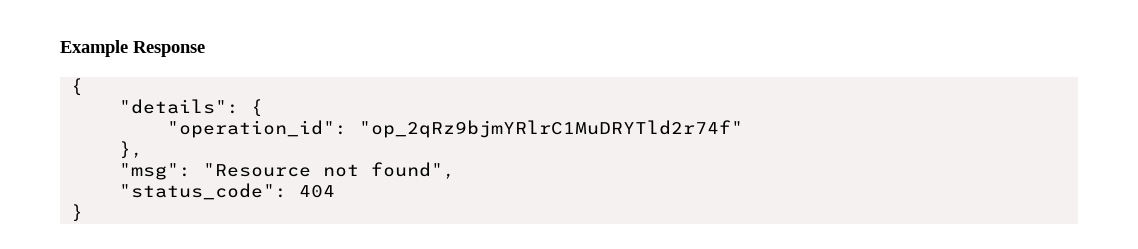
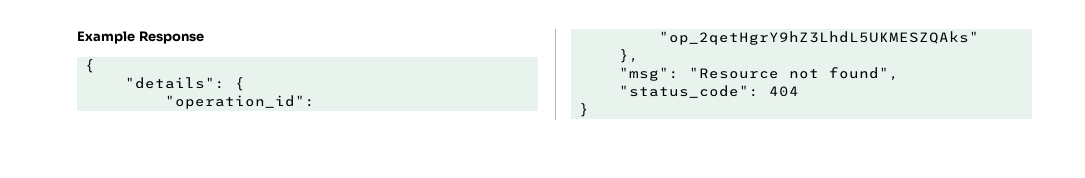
[359,120,744,138] "op_2qRz9bjmYRlrC1MuDRYTld2r74f" -> [659,31,980,45] "op_2qetHgrY9hZ3LhdL5UKMESZQAks"

